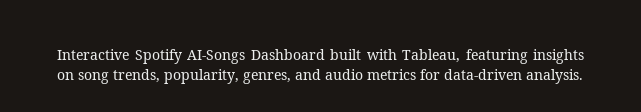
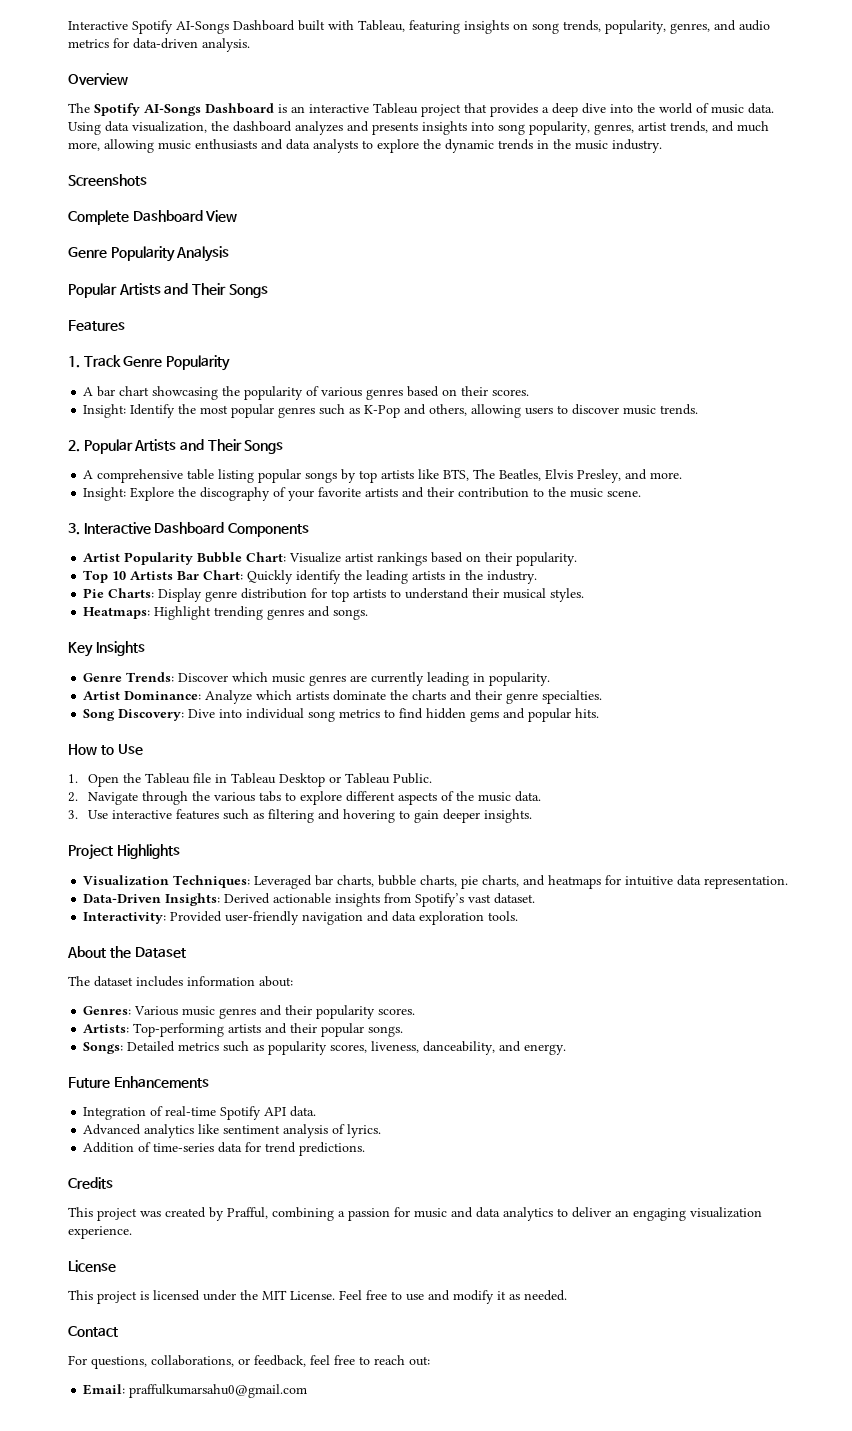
(583, 76) none -> [68,73,128,85] [68,103,774,117] [68,121,769,135] [68,139,662,153] [68,174,147,186] [68,210,238,225] [68,246,230,262] [68,283,268,298] [68,320,125,331] [68,355,230,371] [83,386,530,400] [83,404,699,418] [68,439,284,454] [83,469,683,483] [83,487,642,501] [68,522,309,537] [83,552,578,566] [83,570,538,584] [83,588,585,602] [83,606,369,620] [68,641,145,657] [83,672,551,686] [83,690,603,704] [83,708,600,722] [68,744,143,755] [68,773,433,787] [68,791,542,805] [68,809,533,823] [68,844,180,860] [83,875,789,889] [83,893,536,907] [83,911,519,925] [67,946,186,958] [68,976,293,987] [83,1005,416,1019] [83,1023,404,1037] [83,1041,567,1055] [68,1076,209,1088] [83,1106,317,1120] [83,1124,382,1138] [83,1142,366,1156] [68,1177,113,1189] [68,1207,762,1221] [68,1226,132,1239] [68,1260,116,1272] [68,1290,567,1304] [68,1326,118,1337] [68,1355,430,1369] [83,1384,308,1398] // Overview // The Spotify AI-Songs Dashboard is an interactive Tableau project that provides a deep dive into the world of music data. Using data visualization, the dashboard analyzes and presents insights into song popularity, genres, artist trends, and much more, allowing music enthusiasts and data analysts to explore the dynamic trends in the music industry. // Screenshots // Complete Dashboard View // Genre Popularity Analysis // Popular Artists and Their Songs // Features // 1. Track Genre Popularity // A bar chart showcasing the popularity of various genres based on their scores. // Insight: Identify the most popular genres such as K-Pop and others, allowing users to discover music trends. // 2. Popular Artists and Their Songs // A comprehensive table listing popular songs by top artists like BTS, The Beatles, Elvis Presley, and more. // Insight: Explore the discography of your favorite artists and their contribution to the music scene. // 3. Interactive Dashboard Components // Artist Popularity Bubble Chart: Visualize artist rankings based on their popularity. // Top 10 Artists Bar Chart: Quickly identify the leading artists in the industry. // Pie Charts: Display genre distribution for top artists to understand their musical styles. // Heatmaps: Highlight trending genres and songs. // Key Insights // Genre Trends: Discover which music genres are currently leading in popularity. // Artist Dominance: Analyze which artists dominate the charts and their genre specialties. // Song Discovery: Dive into individual song metrics to find hidden gems and popular hits. // How to Use // 1. Open the Tableau file in Tableau Desktop or Tableau Public. // 2. Navigate through the various tabs to explore different aspects of the music data. // 3. Use interactive features such as filtering and hovering to gain deeper insights. // Project Highlights // Visualization Techniques: Leveraged bar charts, bubble charts, pie charts, and heatmaps for intuitive data representation. // Data-Driven Insights: Derived actionable insights from Spotify’s vast dataset. // Interactivity: Provided user-friendly navigation and data exploration tools. // About the Dataset // The dataset includes information about: // Genres: Various music genres and their popularity scores. // Artists: Top-performing artists and their popular songs. // Songs: Detailed metrics such as popularity scores, liveness, danceability, and energy. // Future Enhancements // Integration of real-time Spotify API data. // Advanced analytics like sentiment analysis of lyrics. // Addition of time-series data for trend predictions. // Credits // This project was created by Prafful, combining a passion for music and data analytics to deliver an engaging visualization experience. // License // This project is licensed under the MIT License. Feel free to use and modify it as needed. // Contact // For questions, collaborations, or feedback, feel free to reach out: // Email: praffulkumarsahu0@gmail.com

